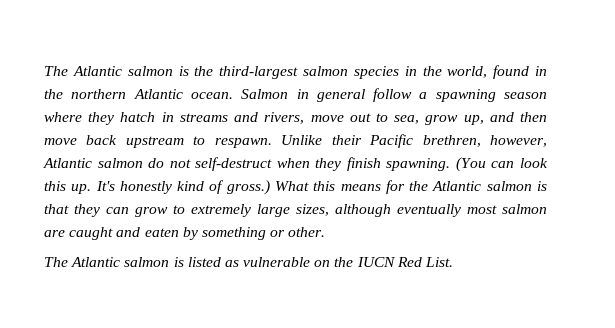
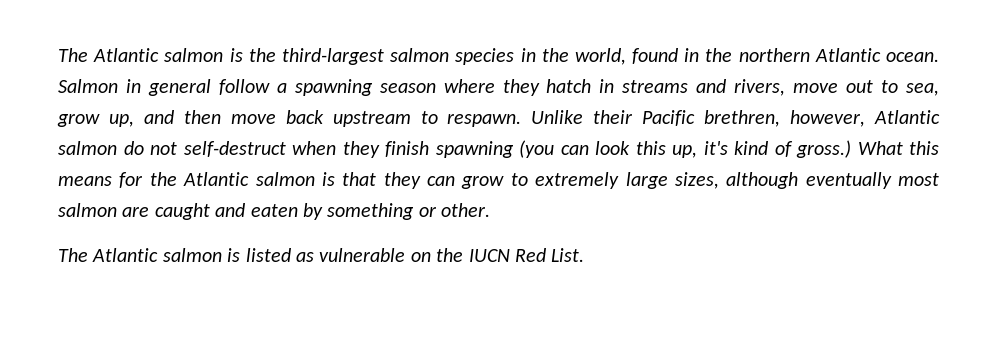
[386,157,486,172] spawning. (You -> [435,140,554,158] spawning (you
[71,181,172,194] up. It's honestly -> [672,141,728,158] up, it's

